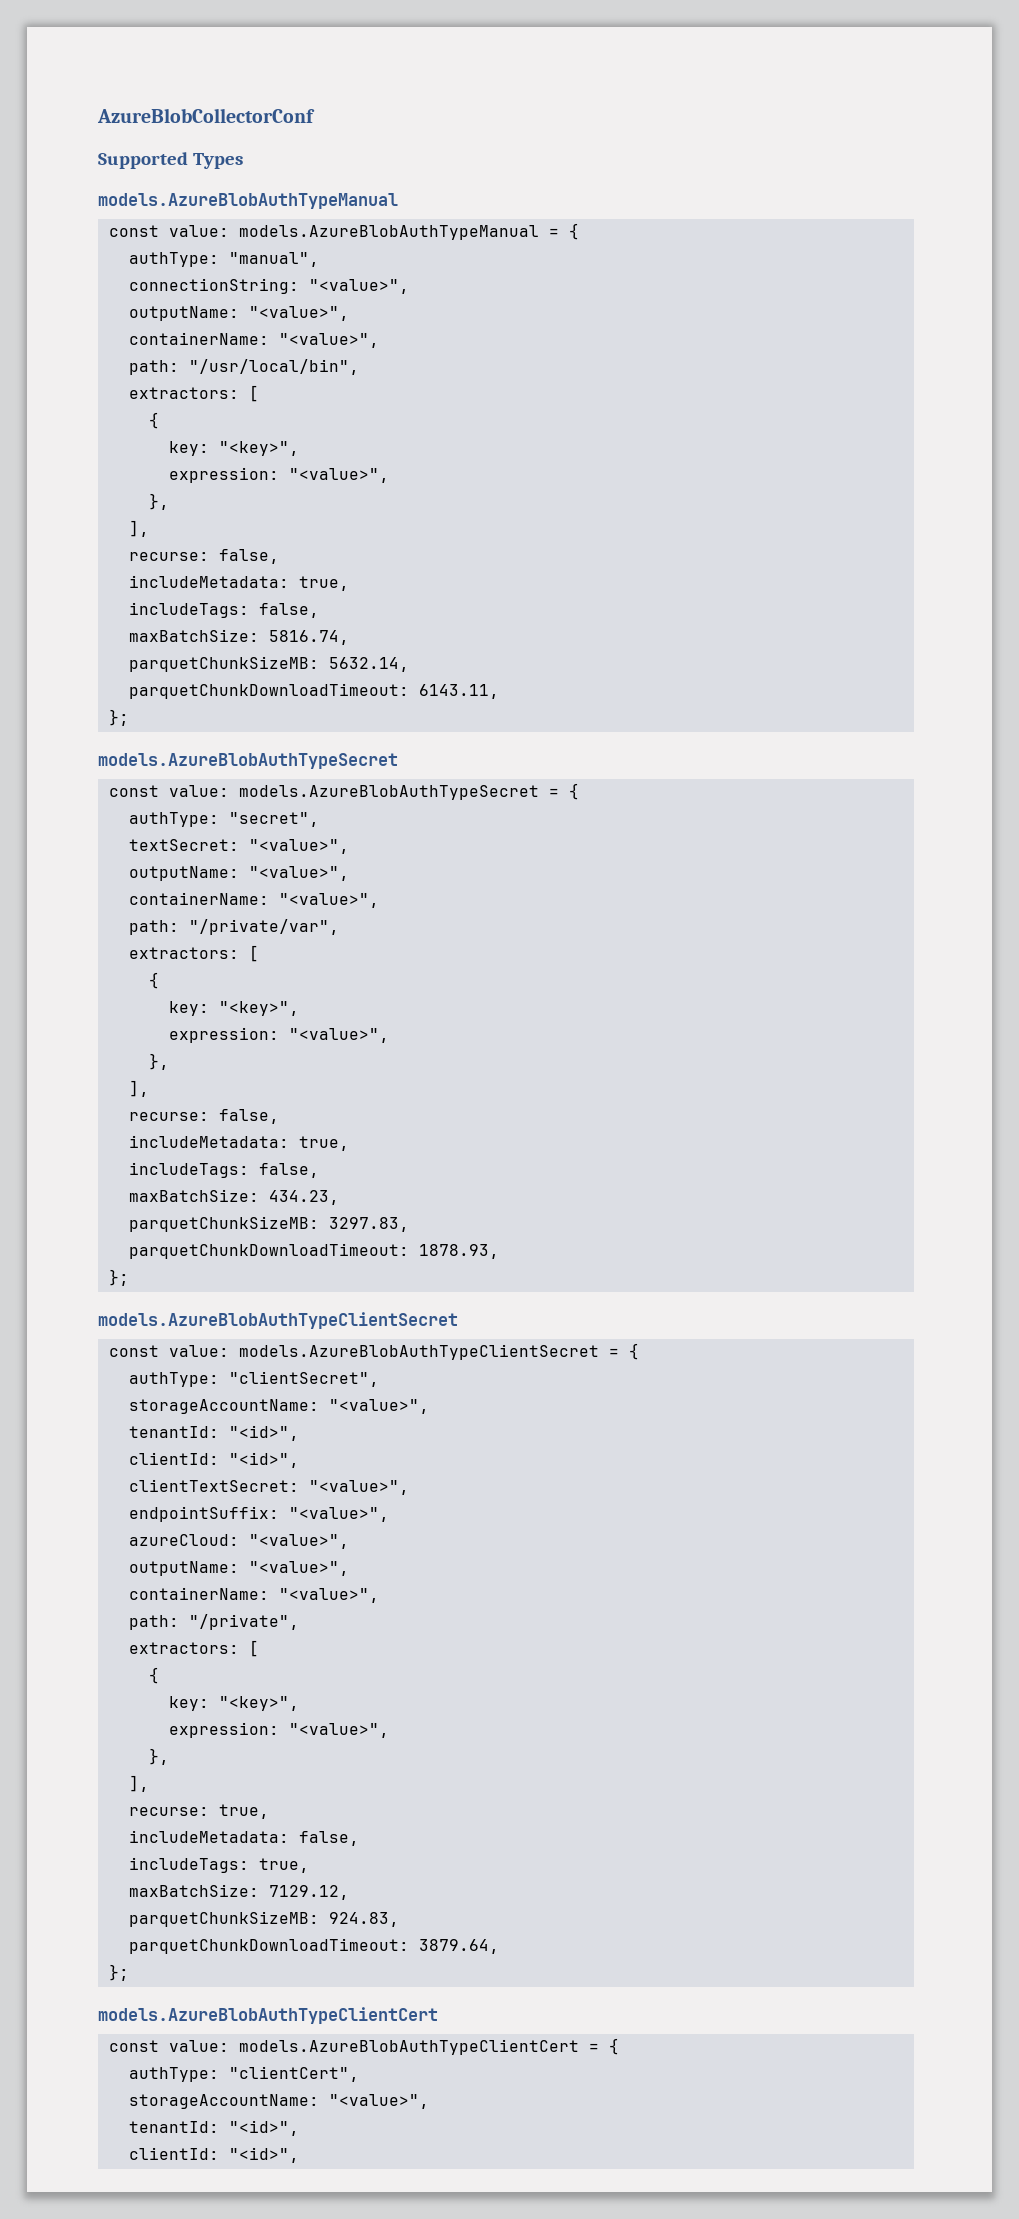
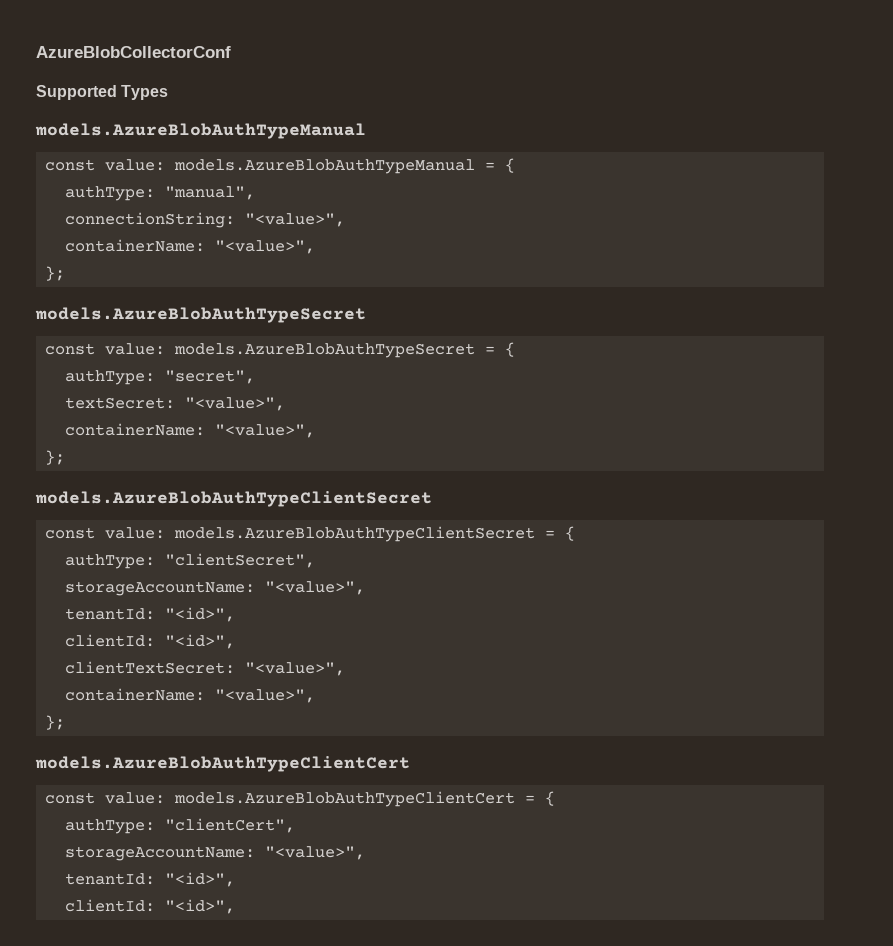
[128,306,349,321] [128,332,379,348] [128,359,359,375] [128,385,259,402] [148,412,159,429] [168,441,299,456] [168,467,389,483] [148,493,169,510] [128,520,149,537] [128,549,279,564] [128,575,349,591] [128,602,319,618] [128,629,349,645] [128,656,409,672] [128,683,499,699] // outputName: "<value>", // containerName: "<value>", // path: "/usr/local/bin", // extractors: [ // { // key: "<key>", // expression: "<value>", // }, // ], // recurse: false, // includeMetadata: true, // includeTags: false, // maxBatchSize: 5816.74, // parquetChunkSizeMB: 5632.14, // parquetChunkDownloadTimeout: 6143.11, -> [64,239,315,254] // containerName: "<value>",
[128,866,349,881] [128,892,379,908] [128,919,339,935] [128,945,259,962] [148,972,159,989] [168,1001,299,1016] [168,1027,389,1043] [148,1053,169,1070] [128,1080,149,1097] [128,1109,279,1124] [128,1135,349,1151] [128,1162,319,1178] [128,1189,339,1205] [128,1216,409,1232] [128,1243,499,1259] // outputName: "<value>", // containerName: "<value>", // path: "/private/var", // extractors: [ // { // key: "<key>", // expression: "<value>", // }, // ], // recurse: false, // includeMetadata: true, // includeTags: false, // maxBatchSize: 434.23, // parquetChunkSizeMB: 3297.83, // parquetChunkDownloadTimeout: 1878.93, -> [64,423,315,438] // containerName: "<value>",
[128,1506,389,1522] [128,1534,349,1549] [128,1561,349,1576] [128,1587,379,1603] [128,1614,299,1630] [128,1640,259,1657] [148,1667,159,1684] [168,1696,299,1711] [168,1722,389,1738] [148,1748,169,1765] [128,1775,149,1792] [128,1804,269,1819] [128,1830,359,1846] [128,1857,309,1873] [128,1884,349,1900] [128,1911,399,1927] [128,1938,499,1954] endpointSuffix: "<value>", // azureCloud: "<value>", // outputName: "<value>", // containerName: "<value>", // path: "/private", // extractors: [ // { // key: "<key>", // expression: "<value>", // }, // ], // recurse: true, // includeMetadata: false, // includeTags: true, // maxBatchSize: 7129.12, // parquetChunkSizeMB: 924.83, // parquetChunkDownloadTimeout: 3879.64, -> [64,688,315,703] containerName: "<value>",

